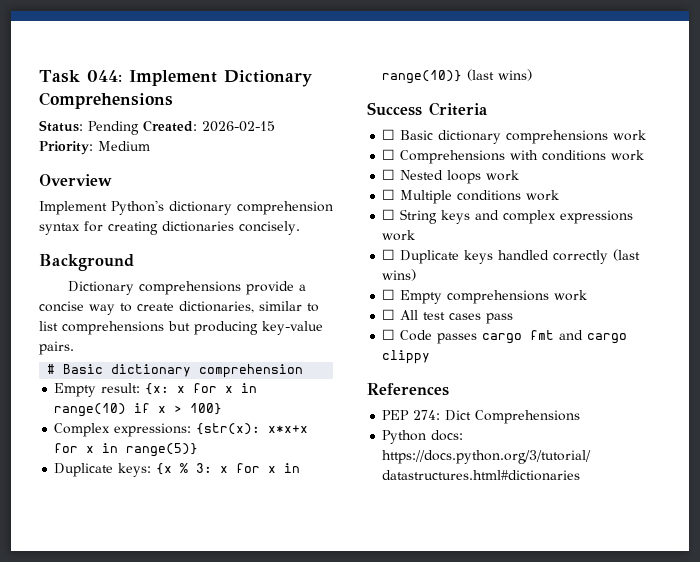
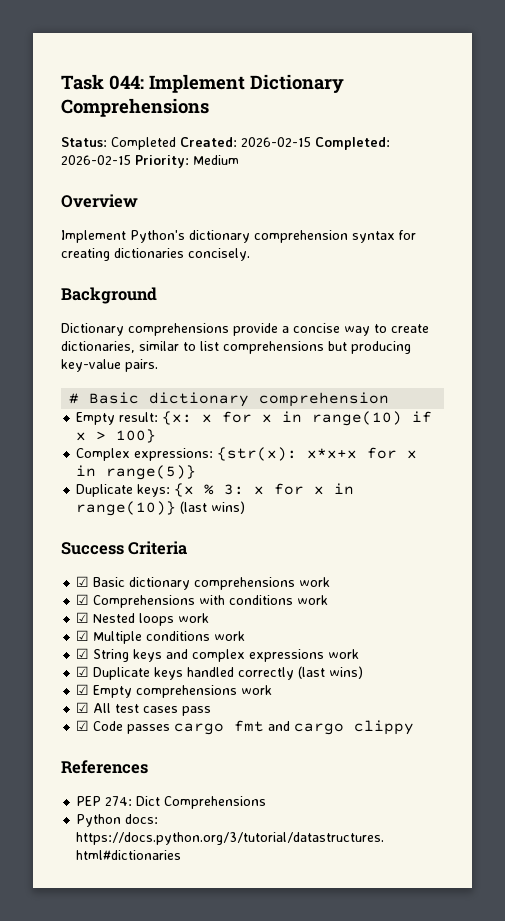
[88,121,139,135] Pending -> [111,137,176,150] Completed
(275, 126) none -> [315,137,390,150] [61,155,131,165] Completed: 2026-02-15
[382,129,396,140] ☐ -> [76,576,90,587] ☑
[382,149,396,160] ☐ -> [76,594,90,605] ☑
[382,169,396,180] ☐ -> [76,612,90,623] ☑
[382,189,396,200] ☐ -> [76,630,90,641] ☑
[382,209,396,220] ☐ -> [76,648,90,659] ☑
[382,249,396,260] ☐ -> [76,666,90,677] ☑
[382,289,396,300] ☐ -> [76,684,90,695] ☑
[382,309,396,320] ☐ -> [76,702,90,713] ☑
[382,329,396,340] ☐ -> [76,720,90,731] ☑

